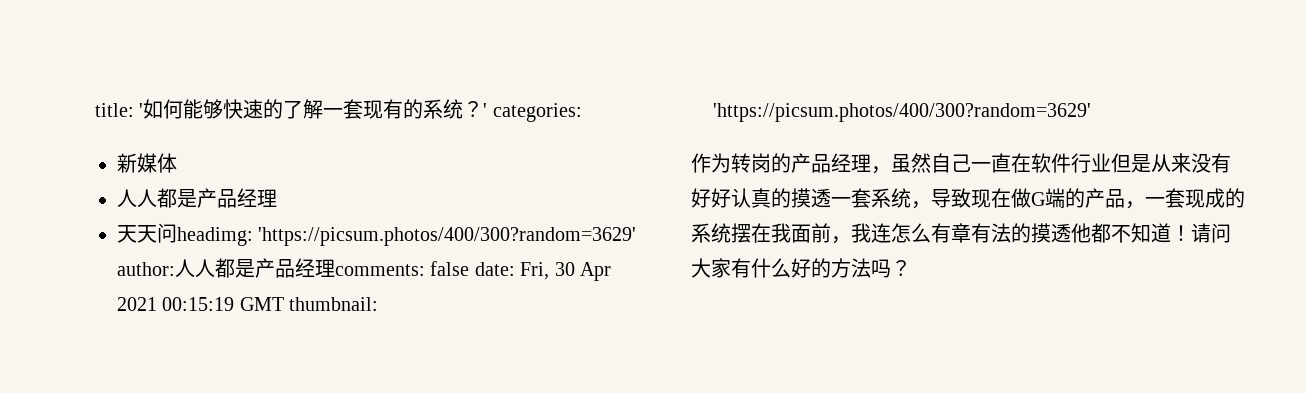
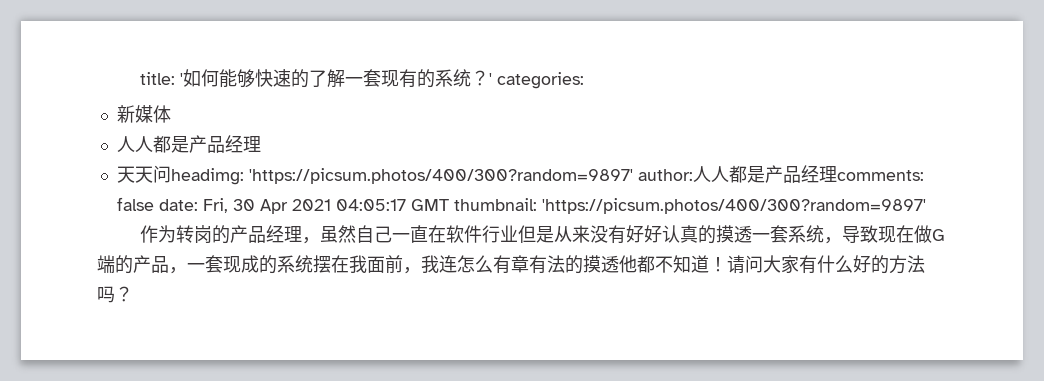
[258,227,637,246] 'https://picsum.photos/400/300?random=3629' -> [248,168,633,184] 'https://picsum.photos/400/300?random=9897'
[162,297,235,311] 00:15:19 -> [335,199,406,211] 04:05:17
[713,103,1091,122] 'https://picsum.photos/400/300?random=3629' -> [541,198,926,214] 'https://picsum.photos/400/300?random=9897'

